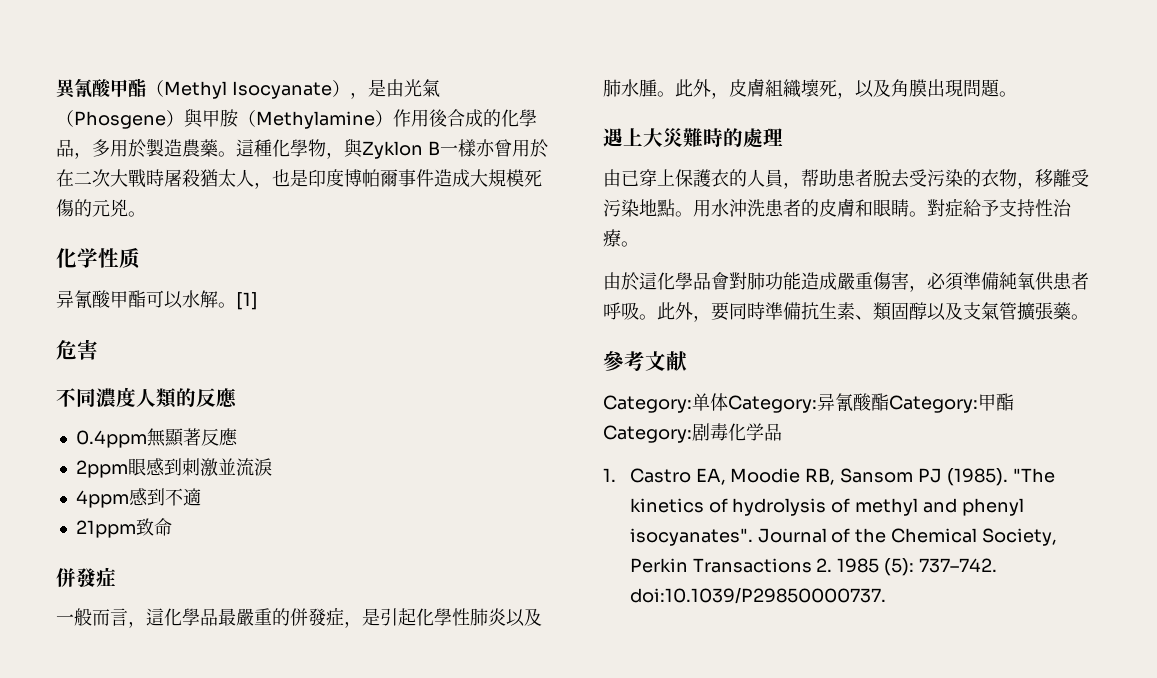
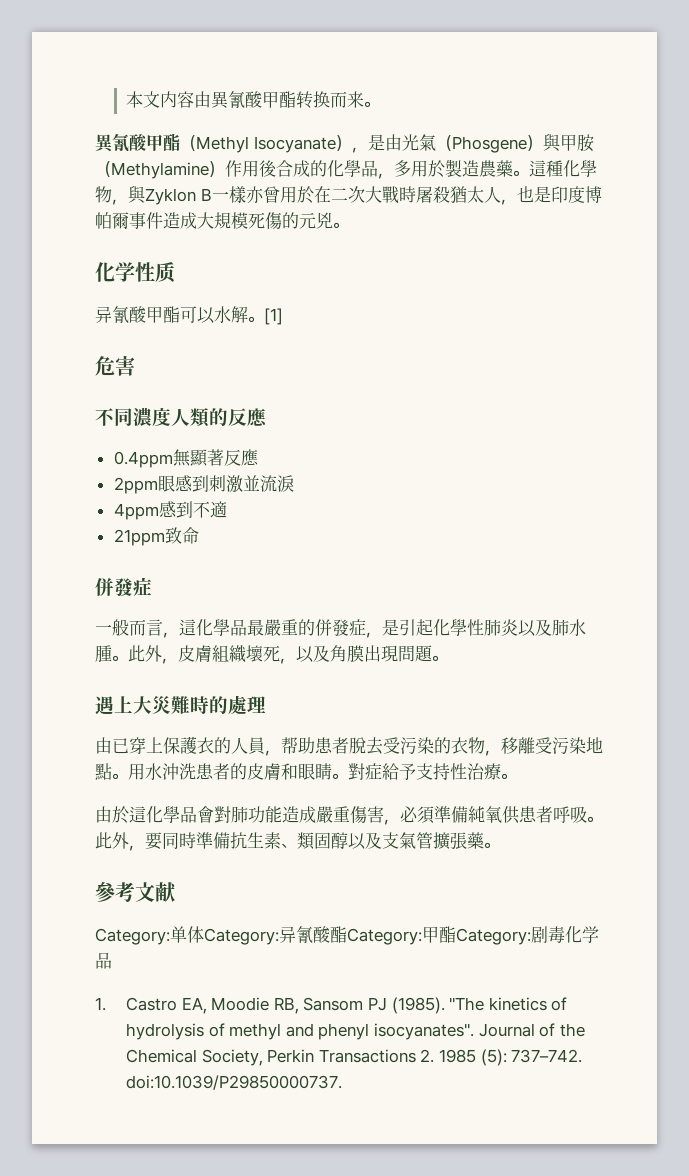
(56, 89) none -> [126,91,381,109] 本文内容由異氰酸甲酯转换而来。 //

